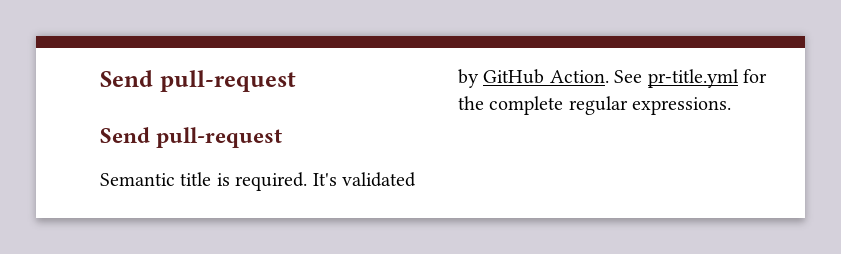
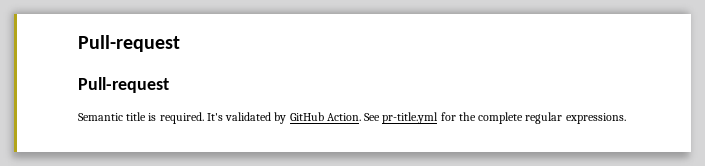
[100,70,296,92] [100,127,283,148] Send pull-request // Send pull-request -> [78,35,180,52] [78,77,169,93] Pull-request // Pull-request

